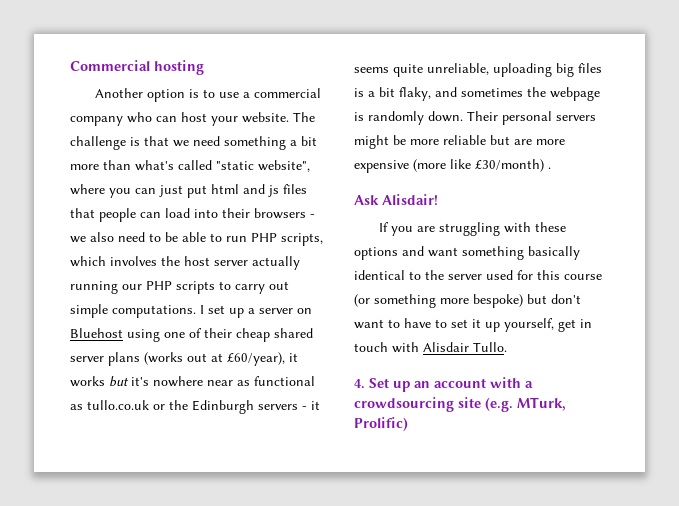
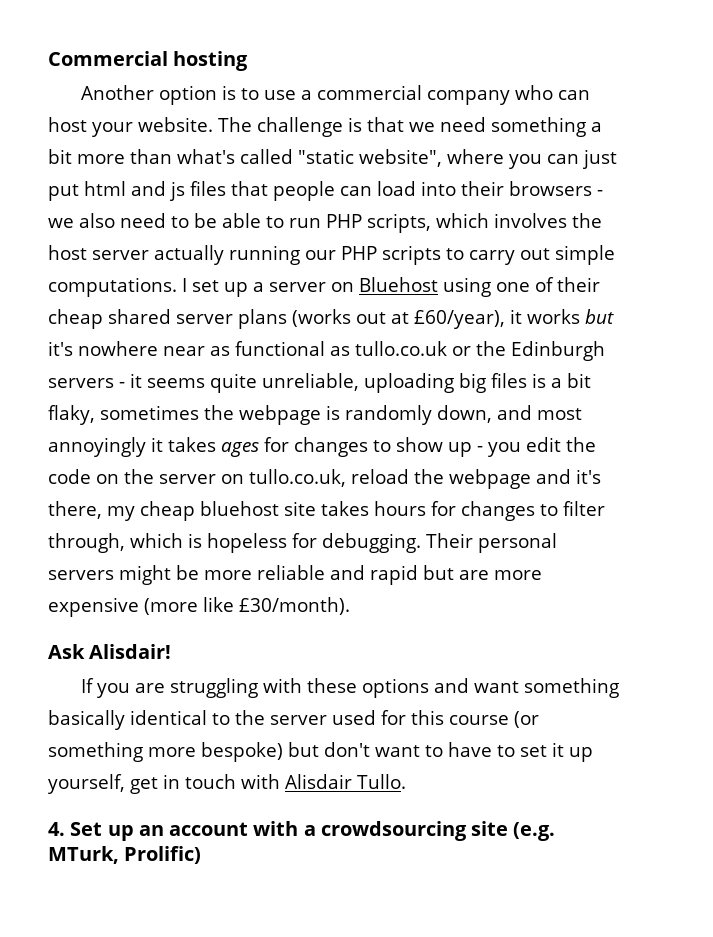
[435,87,457,97] and -> (95, 415) none
[428,111,463,122] down. -> [436,405,582,423] [48,437,596,457] [48,469,601,489] [48,501,605,521] [48,533,421,553] down, and most annoyingly it takes ages for changes to show up - you edit the code on the server on tullo.co.uk, reload the webpage and it's there, my cheap bluehost site takes hours for changes to filter through, which is hopeless for debugging.
(486, 140) none -> [330,565,418,585] and rapid
[475,159,551,172] £30/month) . -> [239,597,350,615] £30/month).

